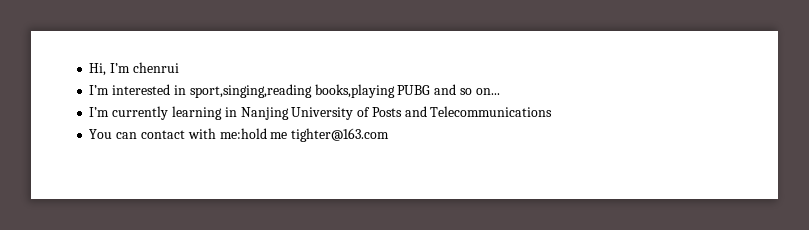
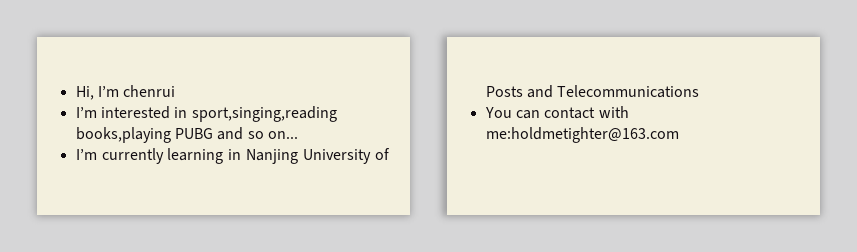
[219,128,390,142] me:hold me tighter@163.com -> [485,127,679,143] me:holdmetighter@163.com

